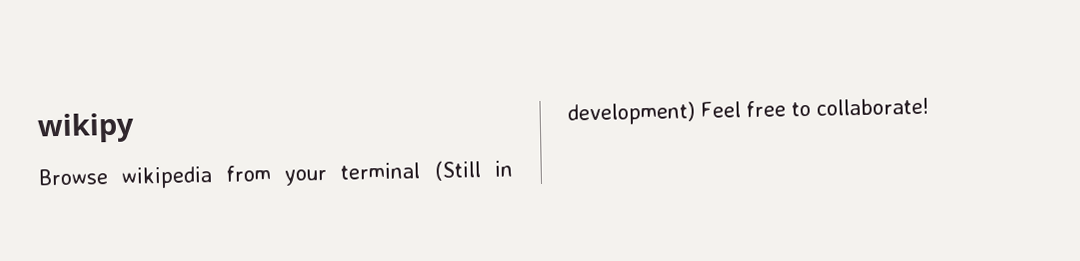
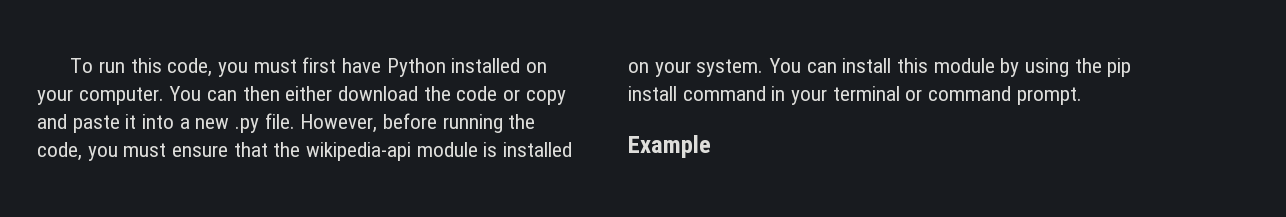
[37,112,135,144] [38,160,513,189] [567,97,929,126] wikipy // Browse wikipedia from your terminal (Still in development) Feel free to collaborate! -> [70,57,548,77] [37,86,566,105] [37,113,536,133] [37,142,573,161] [628,58,1132,77] [628,86,1082,105] [628,135,711,158] To run this code, you must first have Python installed on your computer. You can then either download the code or copy and paste it into a new .py file. However, before running the code, you must ensure that the wikipedia-api module is installed on your system. You can install this module by using the pip install command in your terminal or command prompt. // Example

